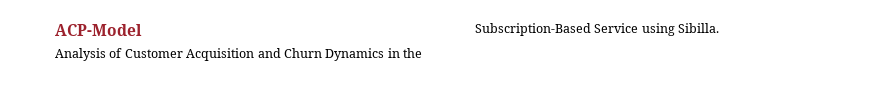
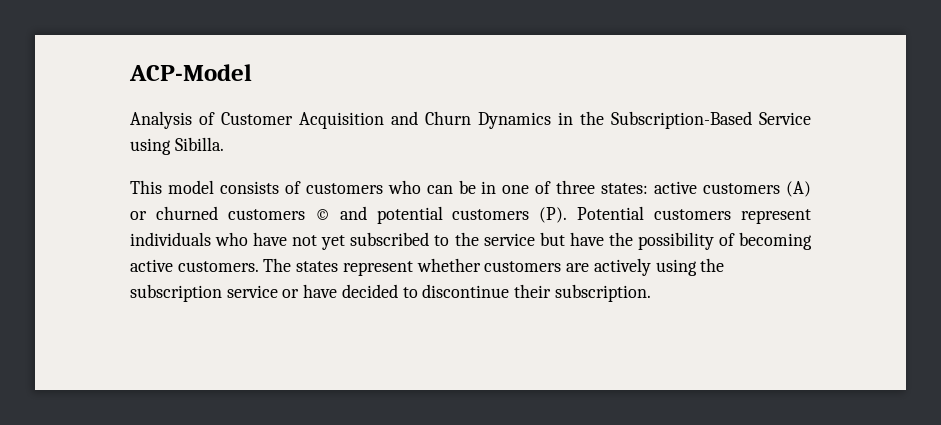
(720, 28) none -> [130,180,811,197] [130,206,811,224] [130,232,812,250] [130,258,725,276] [130,284,651,302] // This model consists of customers who can be in one of three states: active customers (A) or churned customers © and potential customers (P). Potential customers represent individuals who have not yet subscribed to the service but have the possibility of becoming active customers. The states represent whether customers are actively using the subscription service or have decided to discontinue their subscription.

